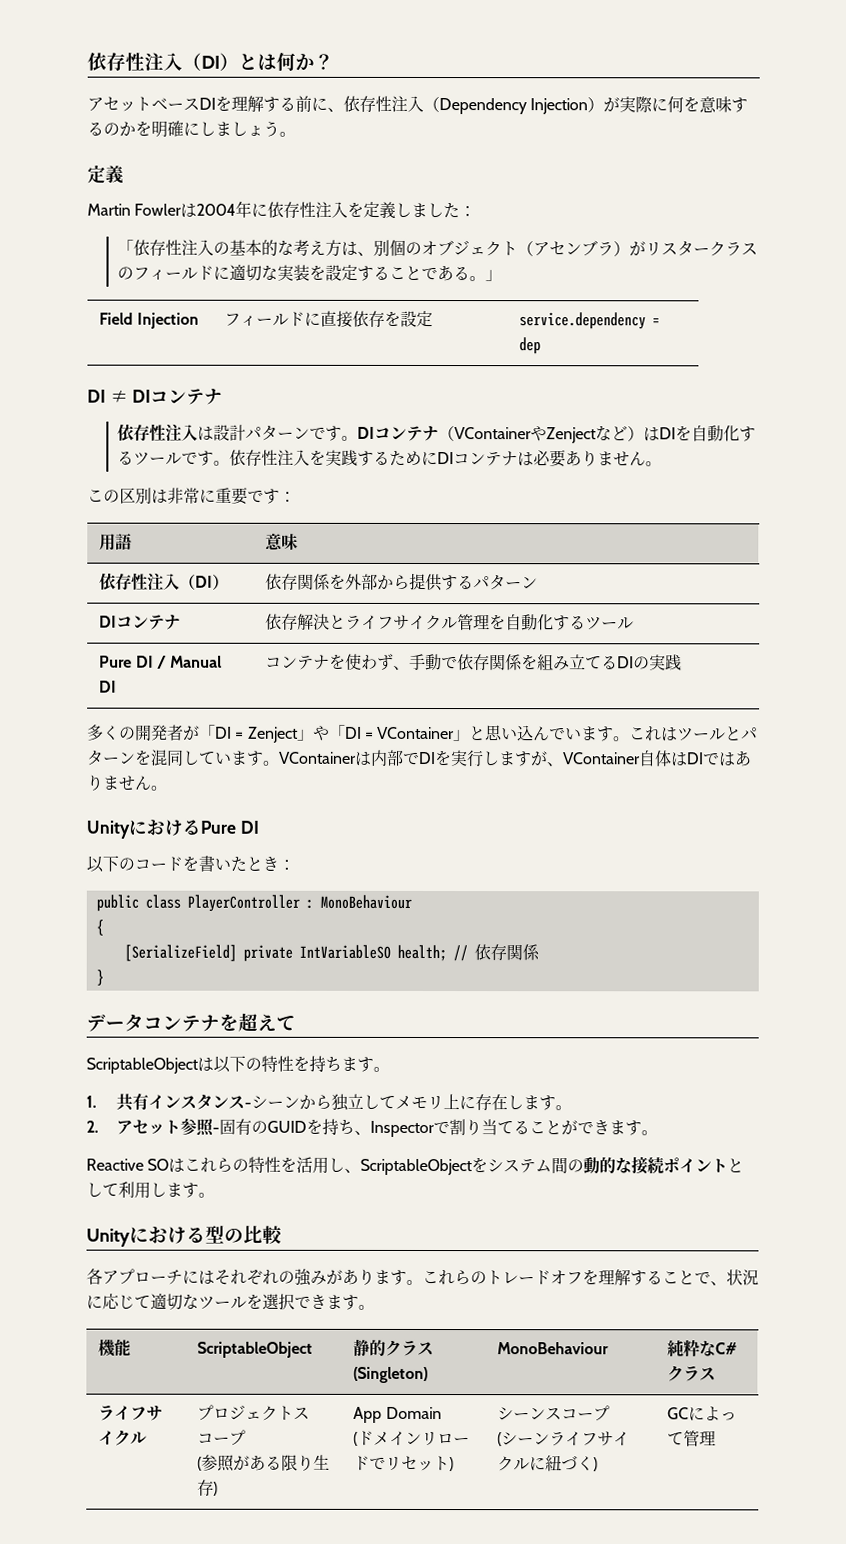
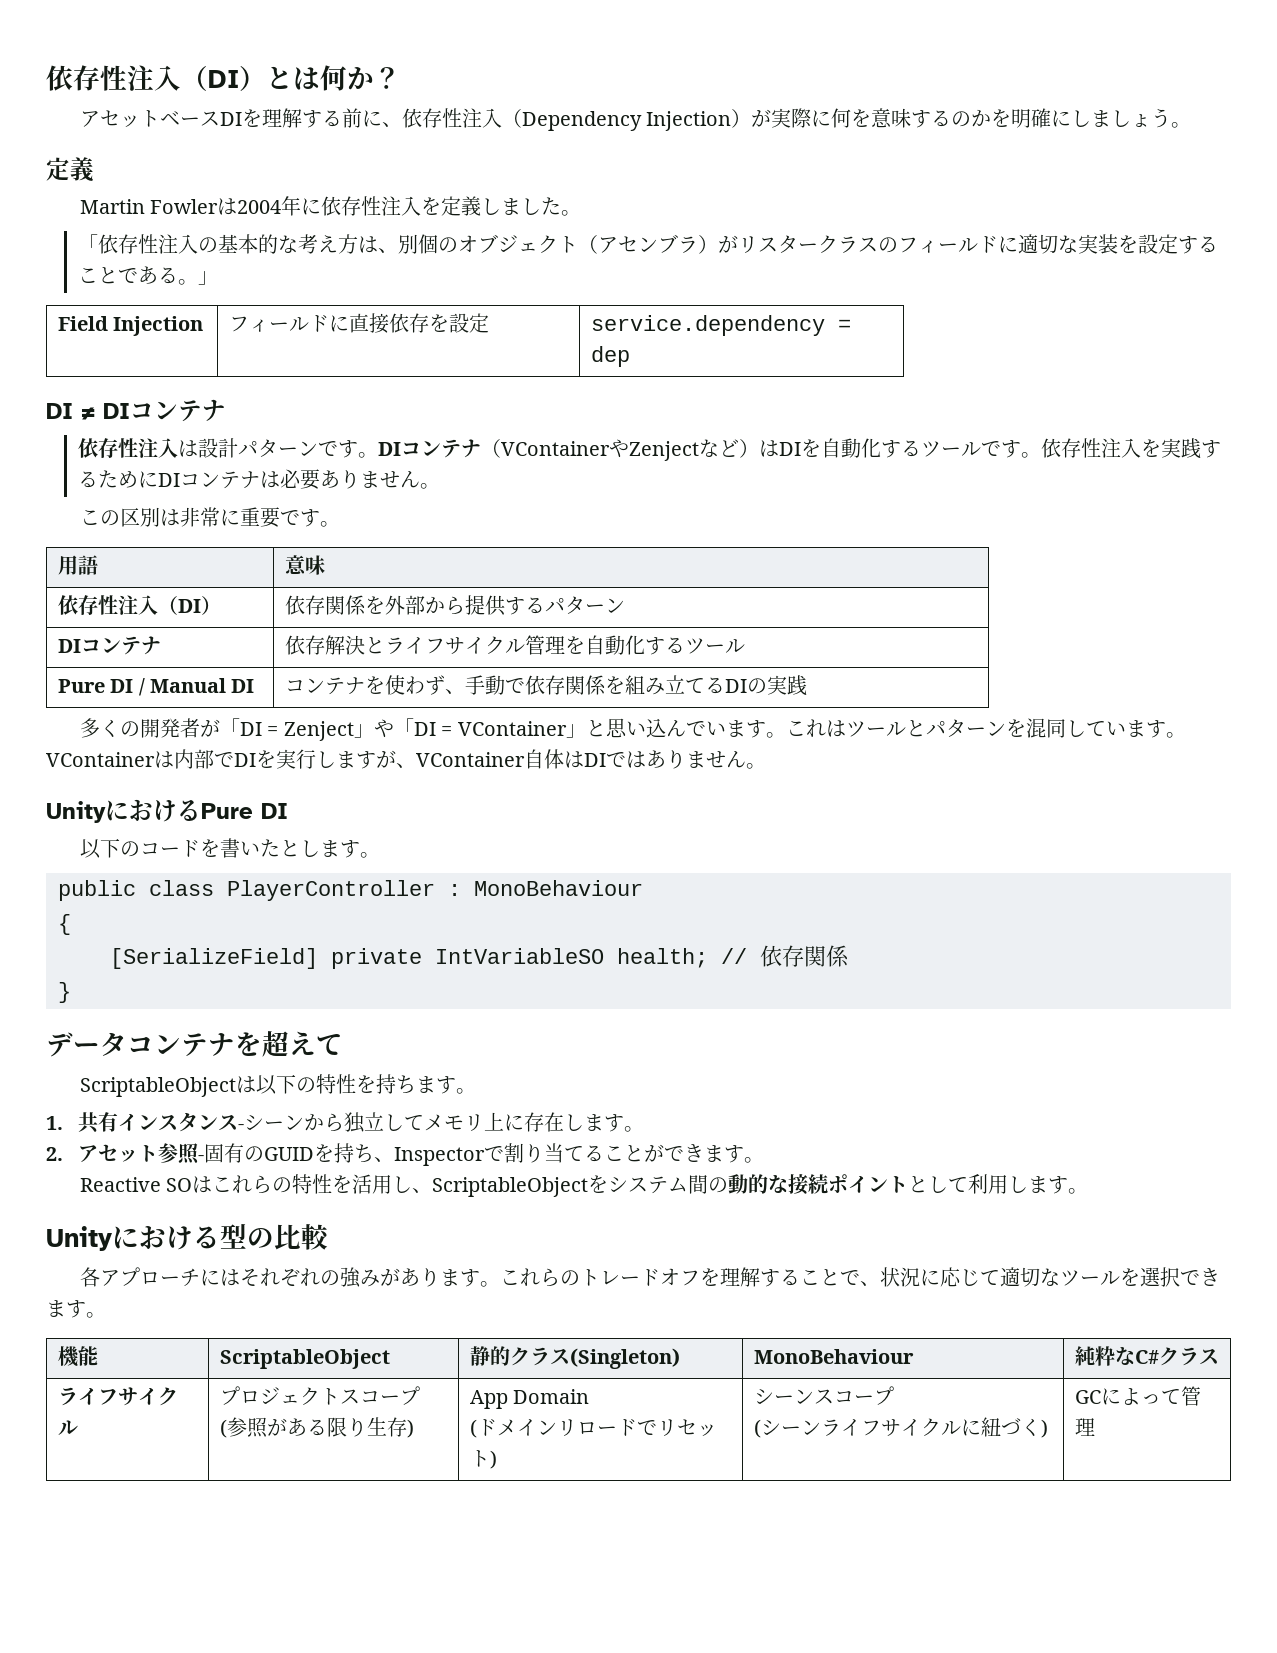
[459,206,477,217] ： -> [561,210,582,216] 。
[279,491,296,502] ： -> [319,521,340,527] 。
[262,856,295,872] き： -> [299,840,380,858] します。

